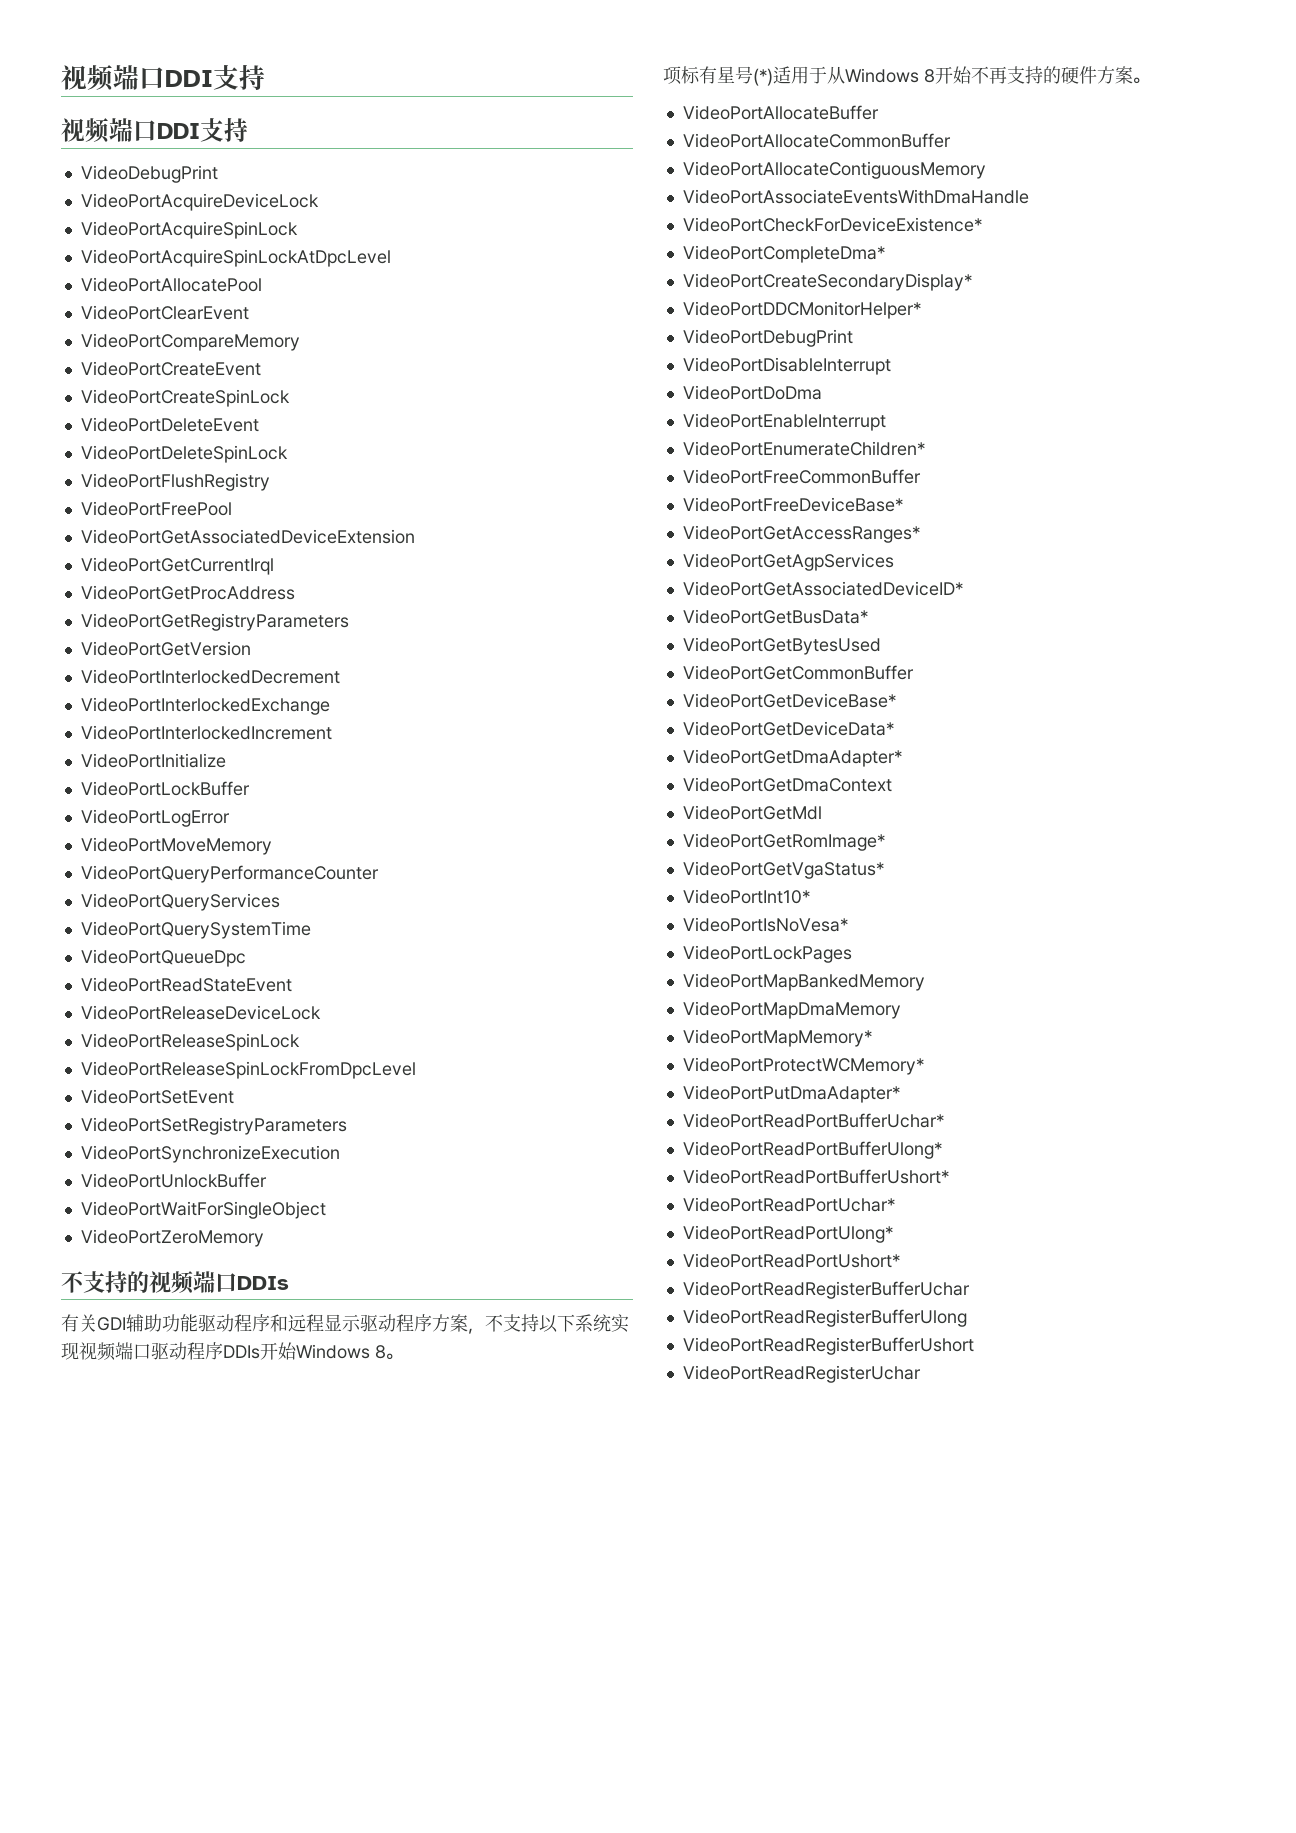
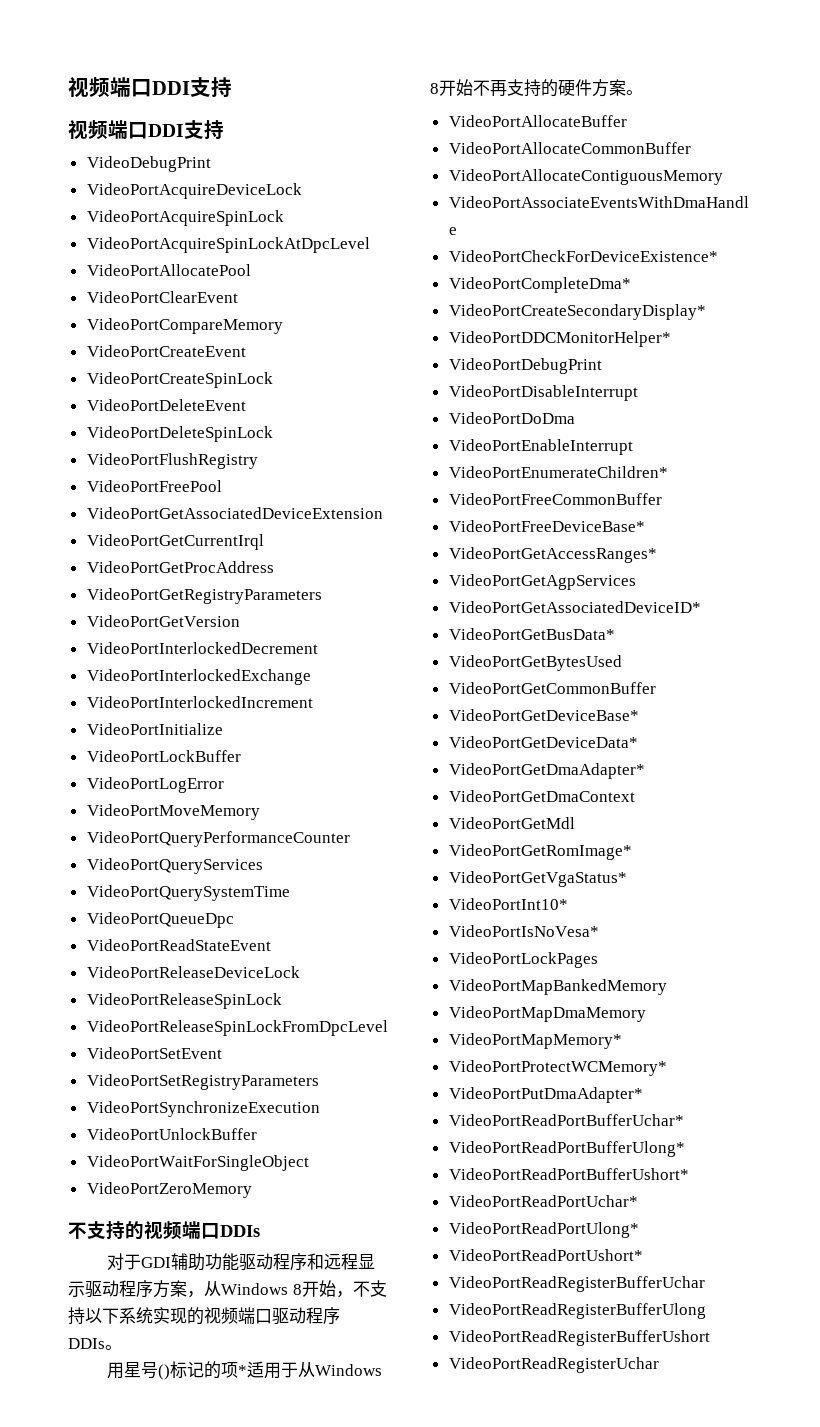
[61,1314,97,1332] 有关 -> [106,1253,141,1270] 对于
(485, 1331) none -> [204,1280,353,1298] 从Windows 8开始，
(79, 1351) none -> [187,1307,204,1325] 的
[260,1342,403,1360] [663,66,773,86] 开始Windows 8。 // 项标有星号(*) -> [105,1345,122,1350] [106,1361,247,1380] 。 // 用星号()标记的项*

